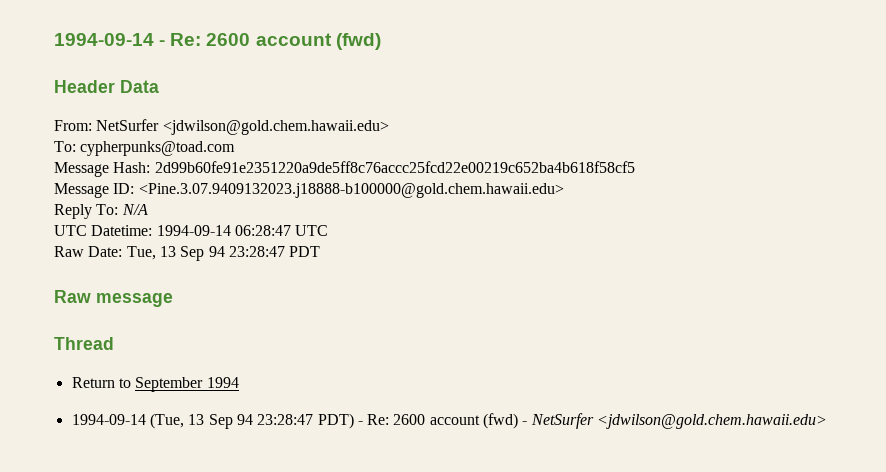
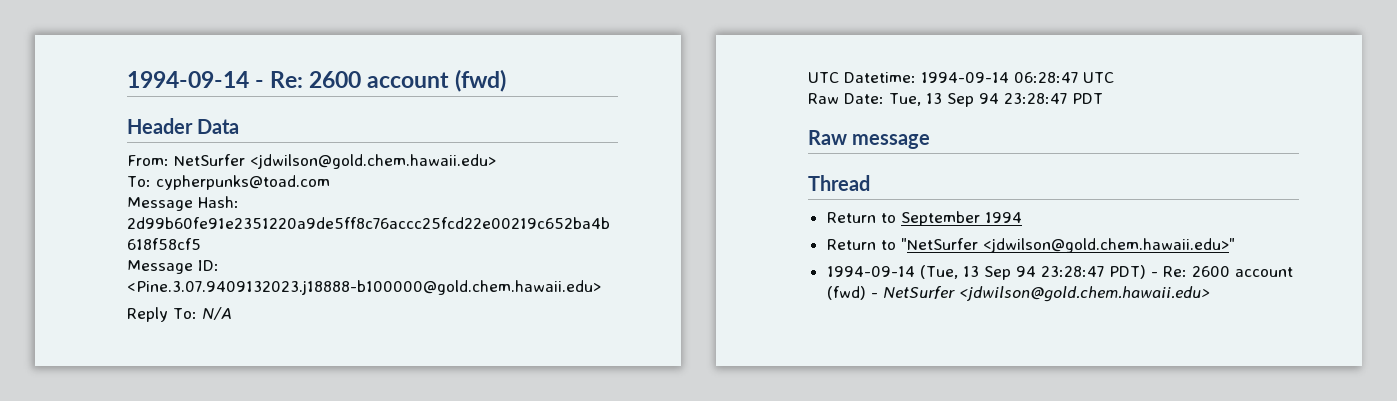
(239, 382) none -> [826,238,1235,253] // Return to "NetSurfer <jdwilson@gold.chem.hawaii.edu>"

